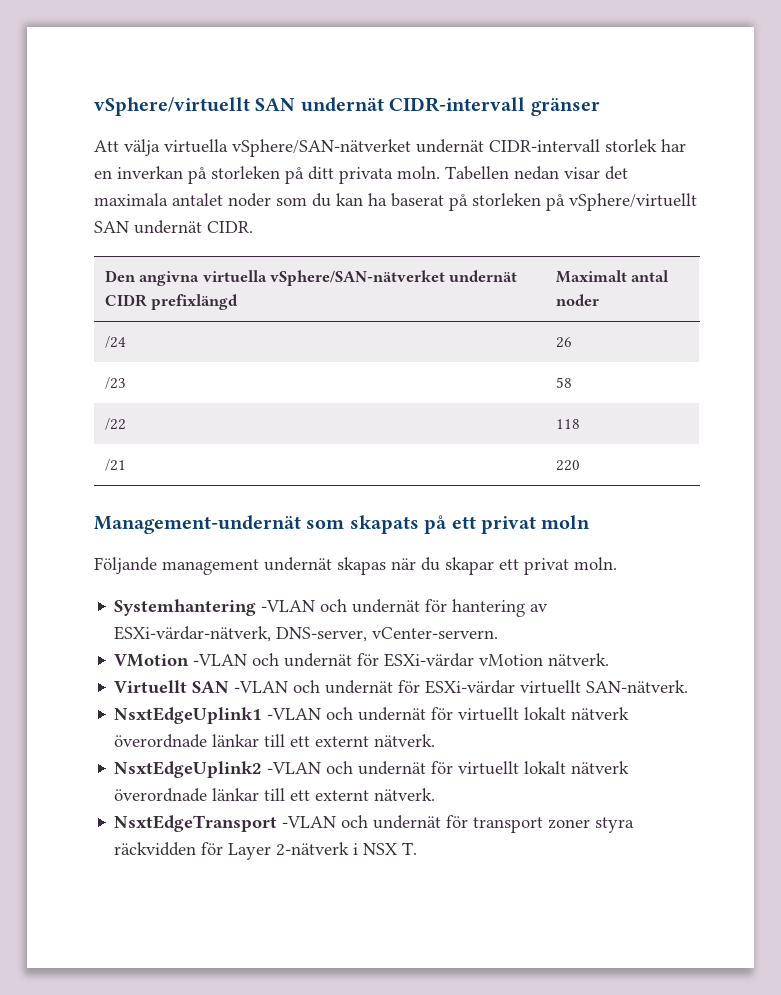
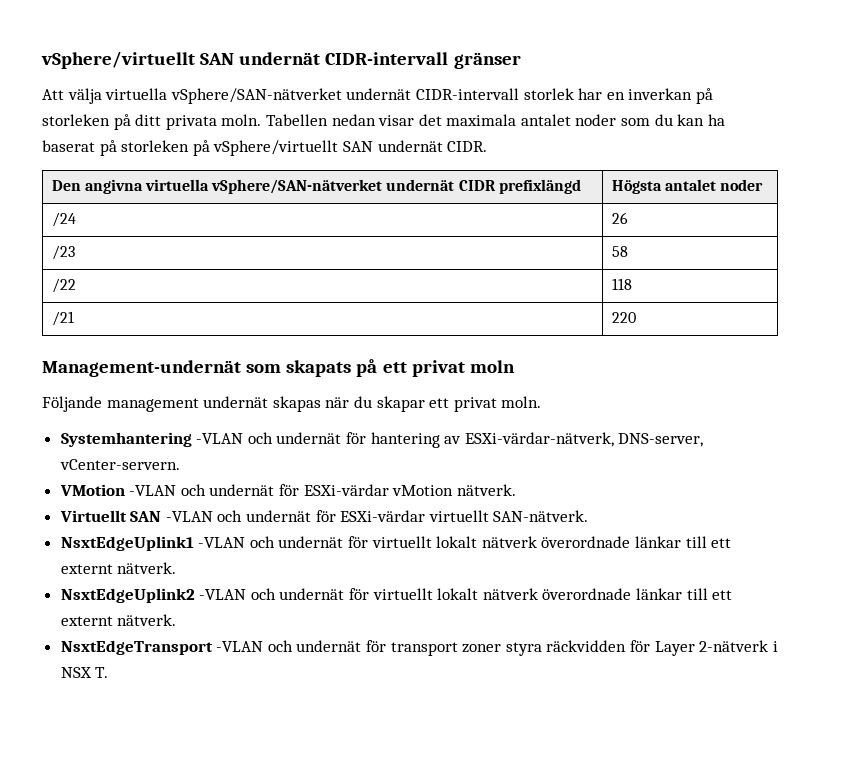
[555,270,670,283] Maximalt antal -> [611,179,716,194] Högsta antalet

